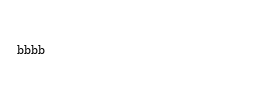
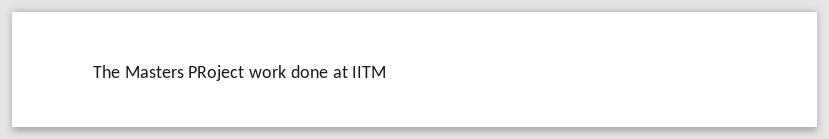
[17,45,45,54] bbbb -> [93,65,387,81] The Masters PRoject work done at IITM

